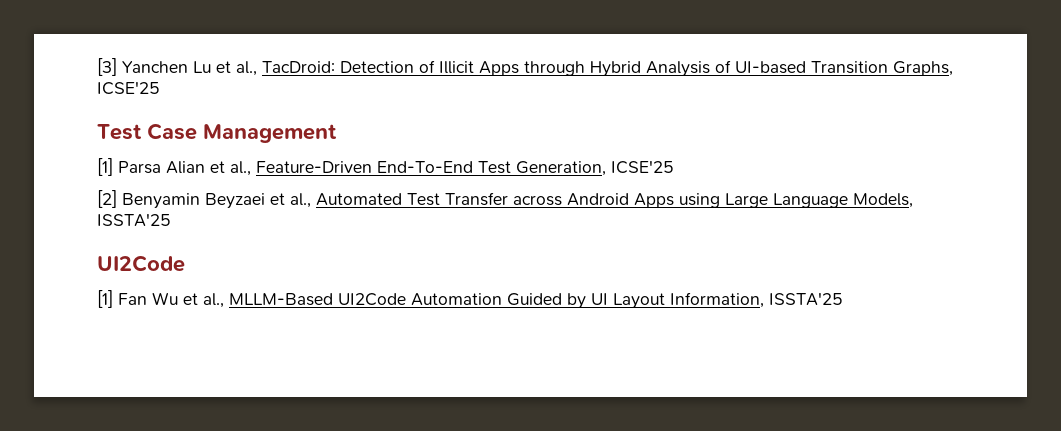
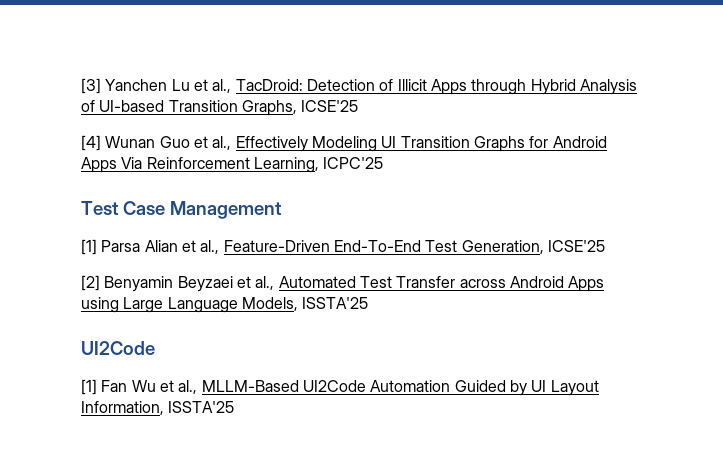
(160, 88) none -> [81,135,607,152] [81,157,384,173] // [4] Wunan Guo et al., Effectively Modeling UI Transition Graphs for Android Apps Via Reinforcement Learning, ICPC'25

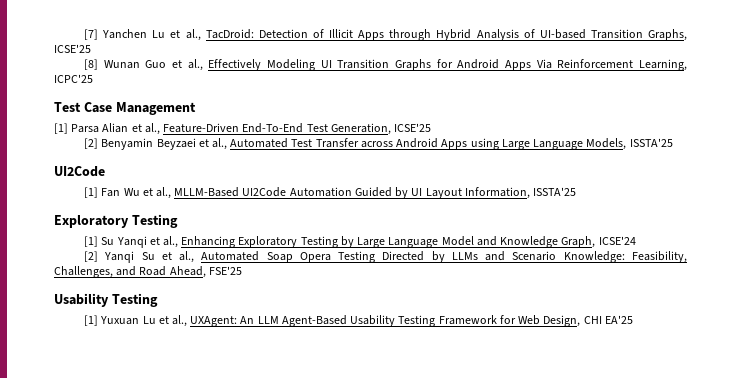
[81,78,101,94] [3] -> [84,29,99,40] [7]
[81,135,101,151] [4] -> [84,59,99,70] [8]
(235, 407) none -> [54,214,178,228] [84,236,636,248] [84,251,687,263] [54,266,242,278] [54,293,158,307] [84,315,633,327] // Exploratory Testing // [1] Su Yanqi et al., Enhancing Exploratory Testing by Large Language Model and Knowledge Graph, ICSE'24 // [2] Yanqi Su et al., Automated Soap Opera Testing Directed by LLMs and Scenario Knowledge: Feasibility, Challenges, and Road Ahead, FSE'25 // Usability Testing // [1] Yuxuan Lu et al., UXAgent: An LLM Agent-Based Usability Testing Framework for Web Design, CHI EA'25

